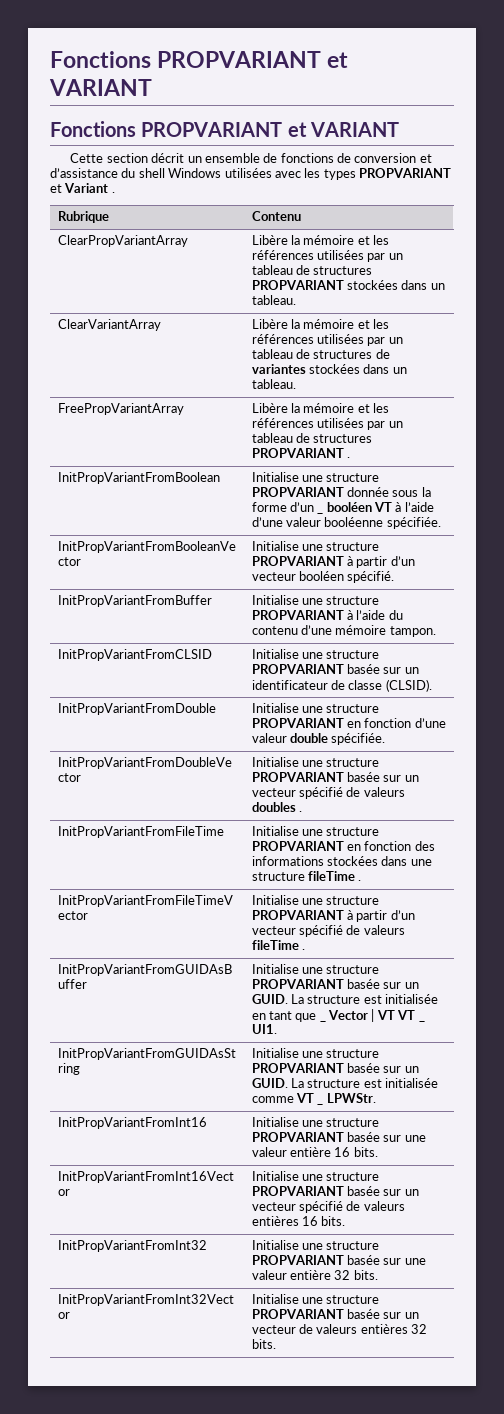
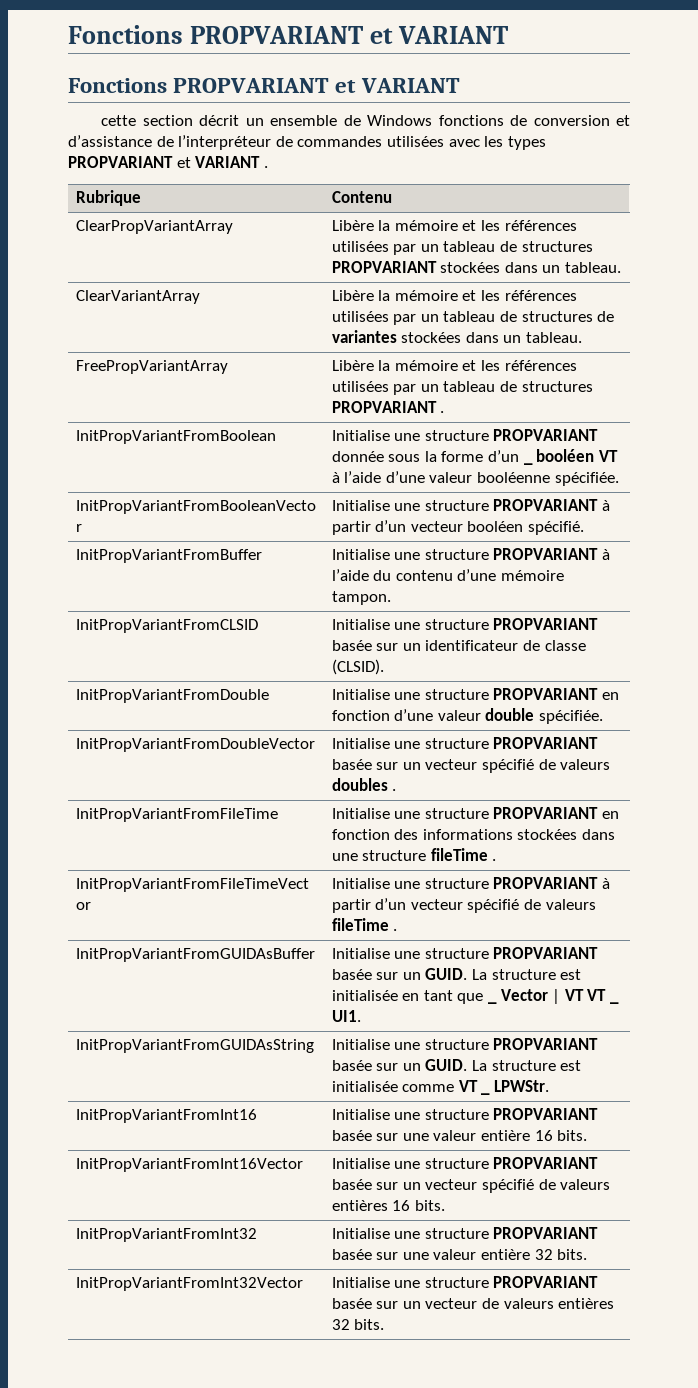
[70,153,104,163] Cette -> [101,115,137,126] cette
(278, 158) none -> [367,115,433,126] Windows
[121,168,222,178] du shell Windows -> [156,135,383,150] de l’interpréteur de commandes
[64,183,109,193] Variant -> [195,156,261,168] VARIANT

